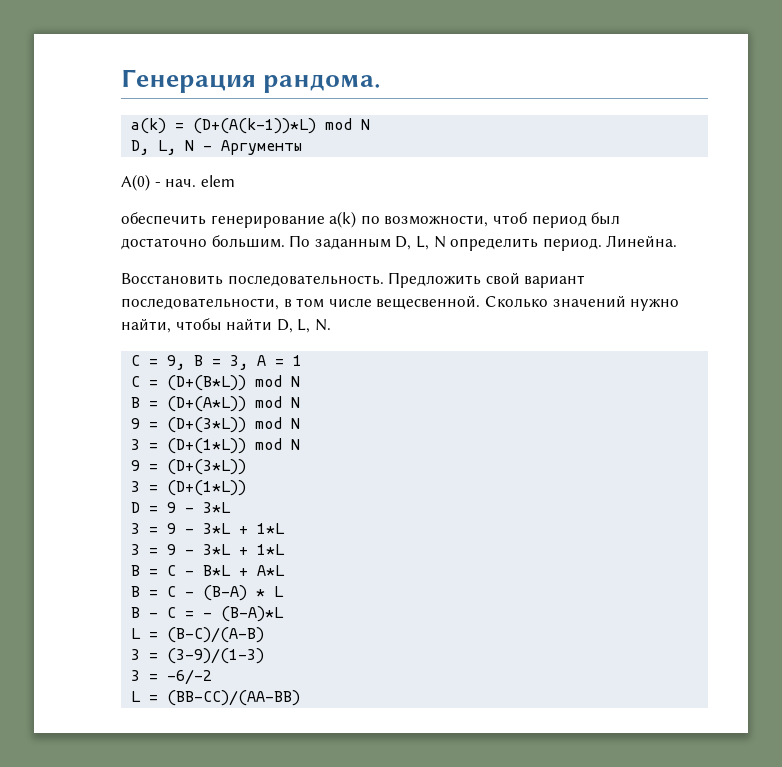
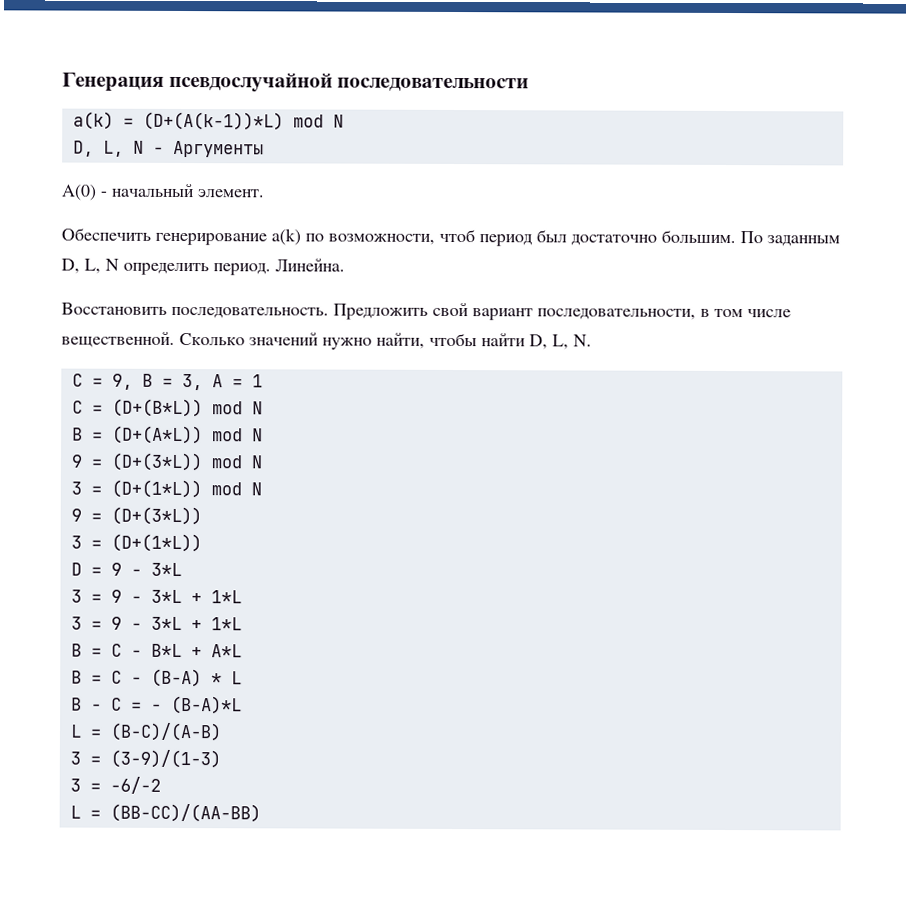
[263,74,382,93] рандома. -> [168,72,530,93] псевдослучайной последовательности
[165,175,235,187] [121,212,206,225] нач. elem // обеспечить -> [111,183,264,198] [61,227,151,241] начальный элемент. // Обеспечить
[376,295,481,310] вещесвенной. -> [61,331,175,348] вещественной.

